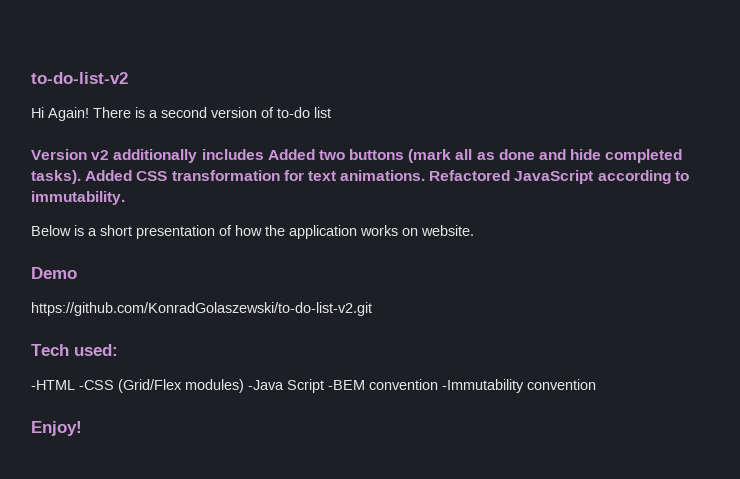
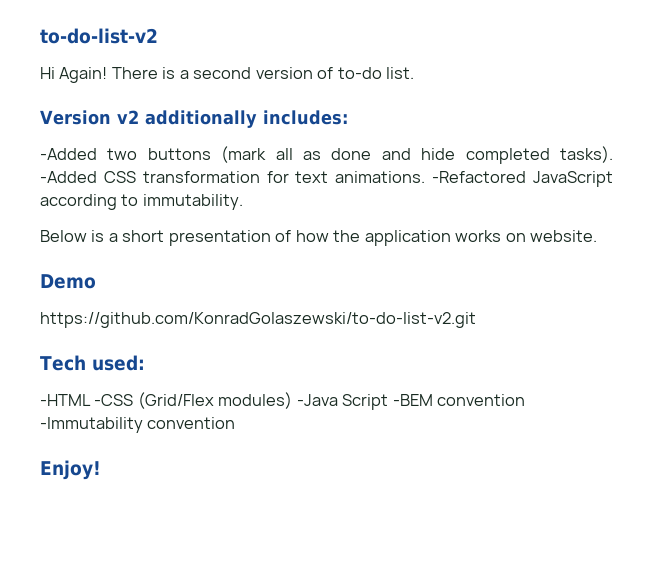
[314,107,331,118] list -> [386,67,415,79] list.
[201,149,315,160] includes Added -> [262,110,348,125] [40,148,97,160] includes: // -Added
[85,170,133,181] Added -> [40,171,97,183] -Added
[429,170,511,181] Refactored -> [432,171,527,183] -Refactored

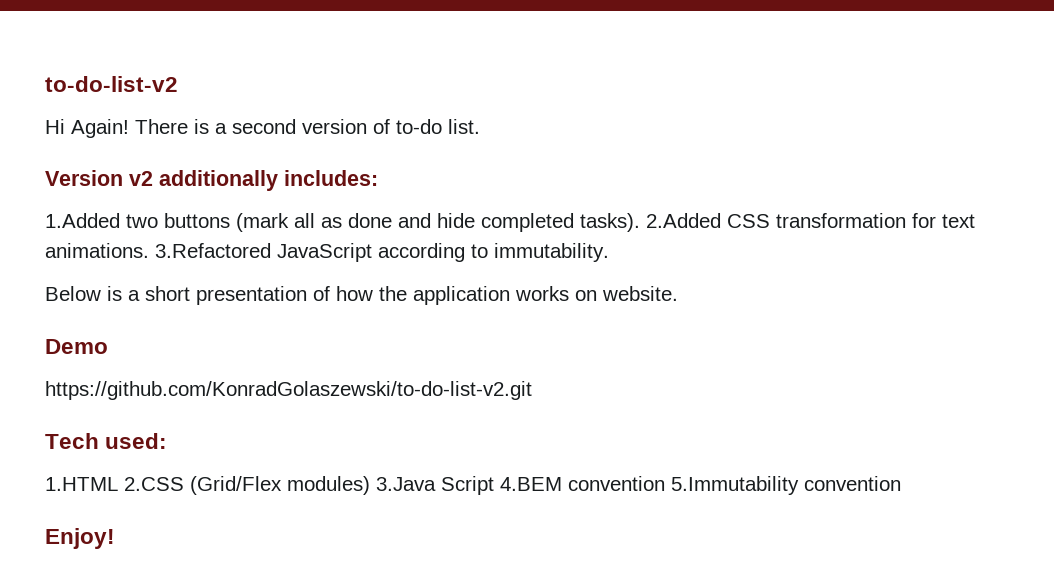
[40,148,97,160] -Added -> [45,213,120,228] 1.Added
[40,171,97,183] -Added -> [646,213,721,228] 2.Added
[432,171,527,183] -Refactored -> [155,243,271,258] 3.Refactored
[40,392,526,410] [40,417,143,433] -HTML -CSS (Grid/Flex modules) -Java Script -BEM convention -Immutability -> [45,476,799,495] 1.HTML 2.CSS (Grid/Flex modules) 3.Java Script 4.BEM convention 5.Immutability

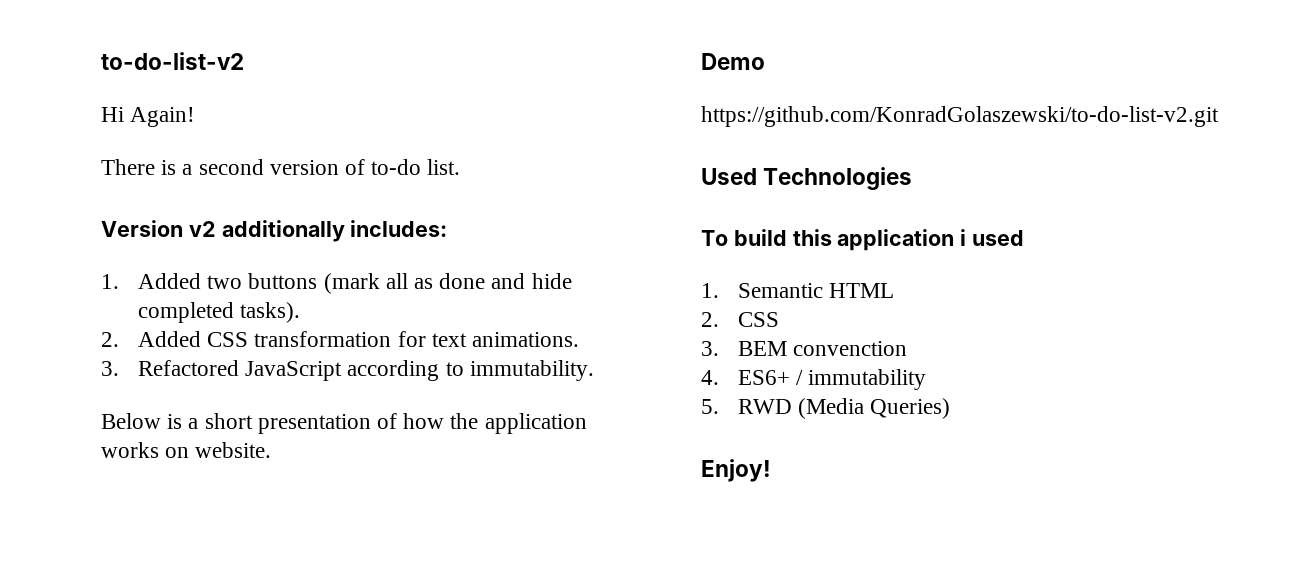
(129, 128) none -> (196, 117) //
[45,213,120,228] 1.Added -> [101,273,201,289] 1. Added
[646,213,721,228] 2.Added -> [101,331,201,347] // 2. Added
[155,243,271,258] 3.Refactored -> [101,360,239,376] // 3. Refactored
[45,433,168,449] [45,476,901,495] Tech used: // 1.HTML 2.CSS (Grid/Flex modules) 3.Java Script 4.BEM convention 5.Immutability convention -> [701,167,913,190] [701,229,1025,251] [701,283,895,298] [701,312,779,327] [701,341,908,356] [701,369,927,390] [701,398,951,419] Used Technologies // To build this application i used // 1. Semantic HTML // 2. CSS // 3. BEM convenction // 4. ES6+ / immutability // 5. RWD (Media Queries)

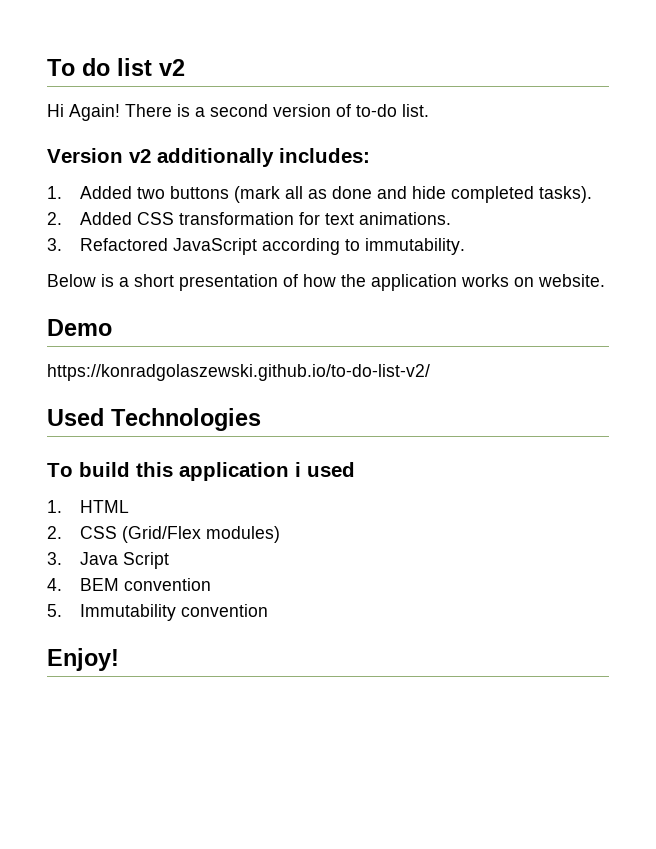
[101,52,244,70] to-do-list-v2 -> [47,58,185,76] To do list v2
(196, 117) // -> (120, 112) none
[701,106,1219,127] https://github.com/KonradGolaszewski/to-do-list-v2.git -> [47,364,430,381] https://konradgolaszewski.github.io/to-do-list-v2/
[737,283,823,298] Semantic -> (62, 506) none
[701,341,908,356] [701,369,927,390] [701,398,951,419] // 3. BEM convenction // 4. ES6+ / immutability // 5. RWD (Media Queries) -> [122,526,281,543] [47,552,170,569] [47,578,212,591] [47,604,269,621] (Grid/Flex modules) // 3. Java Script // 4. BEM convention // 5. Immutability convention

